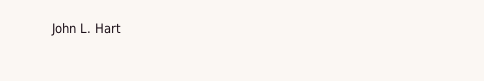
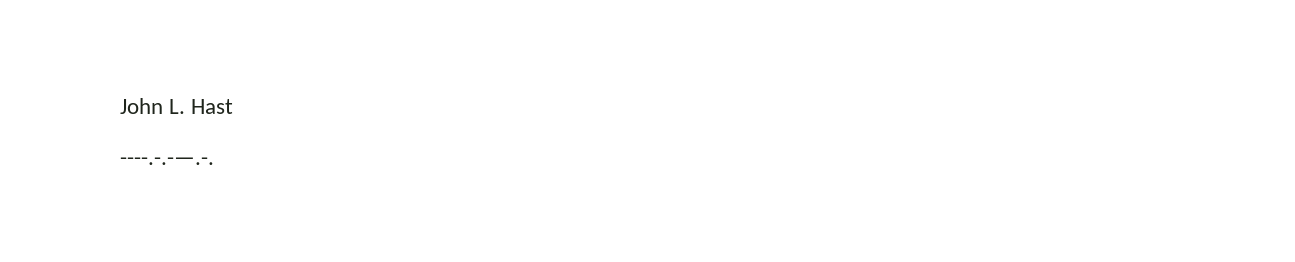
[95,23,121,34] Hart -> [191,99,234,114] [120,157,214,165] Hast // ----.-.-—.-.

